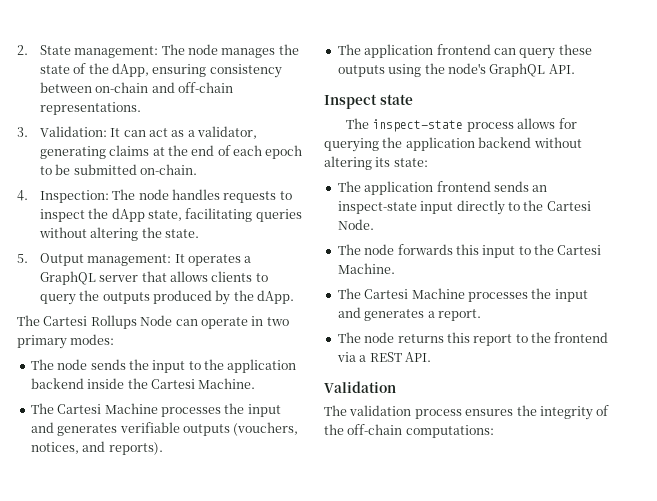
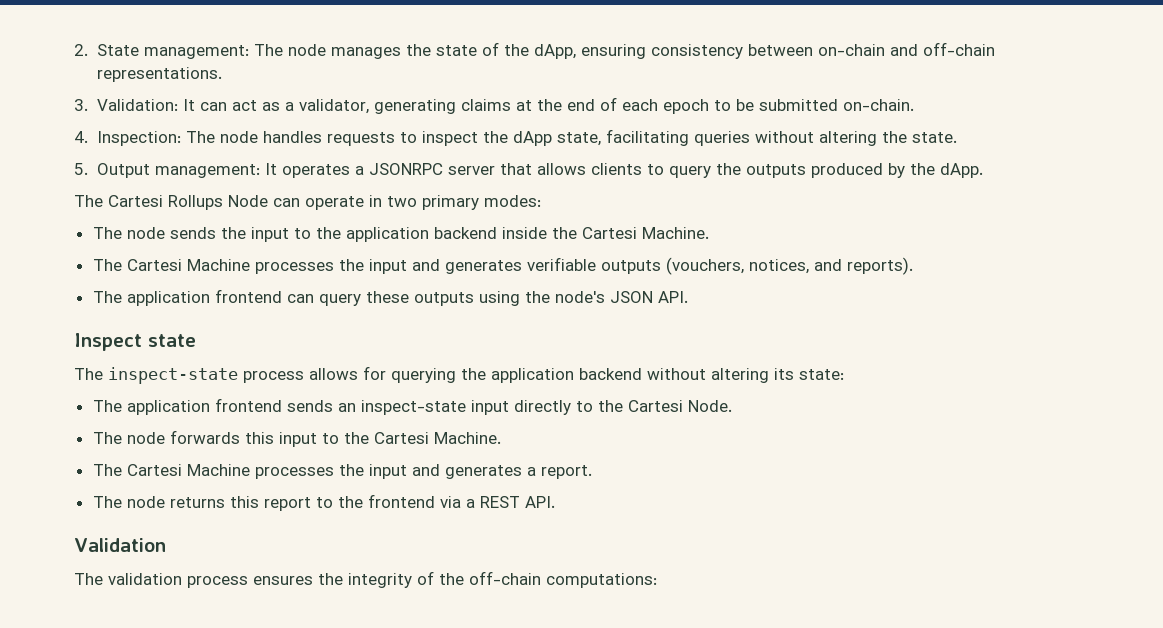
[39,271,96,285] GraphQL -> [368,163,443,175] JSONRPC
[489,63,546,77] GraphQL -> [609,291,653,303] JSON

